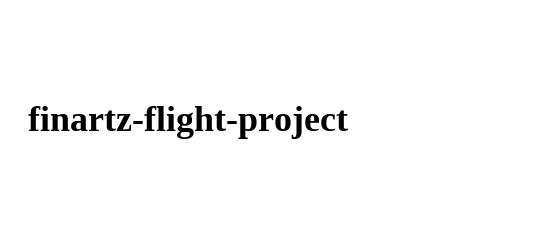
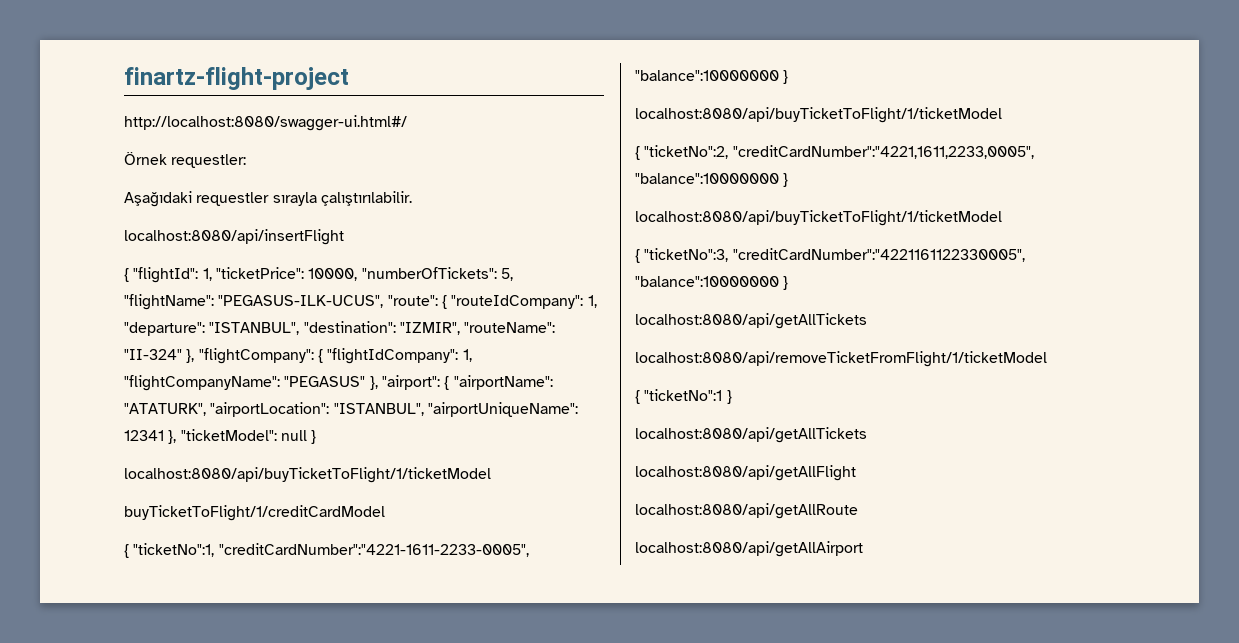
(348, 122) none -> [124,115,407,131] [124,152,247,168] [124,191,412,207] [124,229,344,245] [124,267,513,283] [124,294,597,310] [124,321,556,336] [124,348,472,364] [124,375,553,391] [124,402,578,417] [124,429,317,444] [124,467,491,483] [124,505,385,521] [124,543,529,558] [635,70,789,84] [635,107,1002,123] [635,145,1034,160] [635,173,789,187] [635,210,1002,226] [635,248,1025,263] [635,276,789,290] [635,313,867,329] [635,351,1047,367] [635,389,732,404] [635,427,867,443] [635,465,856,481] [635,503,858,519] [635,541,863,557] // http://localhost:8080/swagger-ui.html#/ // Örnek requestler: // Aşağıdaki requestler sırayla çalıştırılabilir. // localhost:8080/api/insertFlight // { "flightId": 1, "ticketPrice": 10000, "numberOfTickets": 5, "flightName": "PEGASUS-ILK-UCUS", "route": { "routeIdCompany": 1, "departure": "ISTANBUL", "destination": "IZMIR", "routeName": "II-324" }, "flightCompany": { "flightIdCompany": 1, "flightCompanyName": "PEGASUS" }, "airport": { "airportName": "ATATURK", "airportLocation": "ISTANBUL", "airportUniqueName": 12341 }, "ticketModel": null } // localhost:8080/api/buyTicketToFlight/1/ticketModel // buyTicketToFlight/1/creditCardModel // { "ticketNo":1, "creditCardNumber":"4221-1611-2233-0005", "balance":10000000 } // localhost:8080/api/buyTicketToFlight/1/ticketModel // { "ticketNo":2, "creditCardNumber":"4221,1611,2233,0005", "balance":10000000 } // localhost:8080/api/buyTicketToFlight/1/ticketModel // { "ticketNo":3, "creditCardNumber":"4221161122330005", "balance":10000000 } // localhost:8080/api/getAllTickets // localhost:8080/api/removeTicketFromFlight/1/ticketModel // { "ticketNo":1 } // localhost:8080/api/getAllTickets // localhost:8080/api/getAllFlight // localhost:8080/api/getAllRoute // localhost:8080/api/getAllAirport

